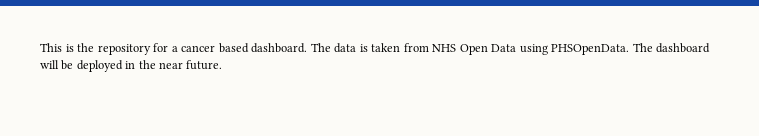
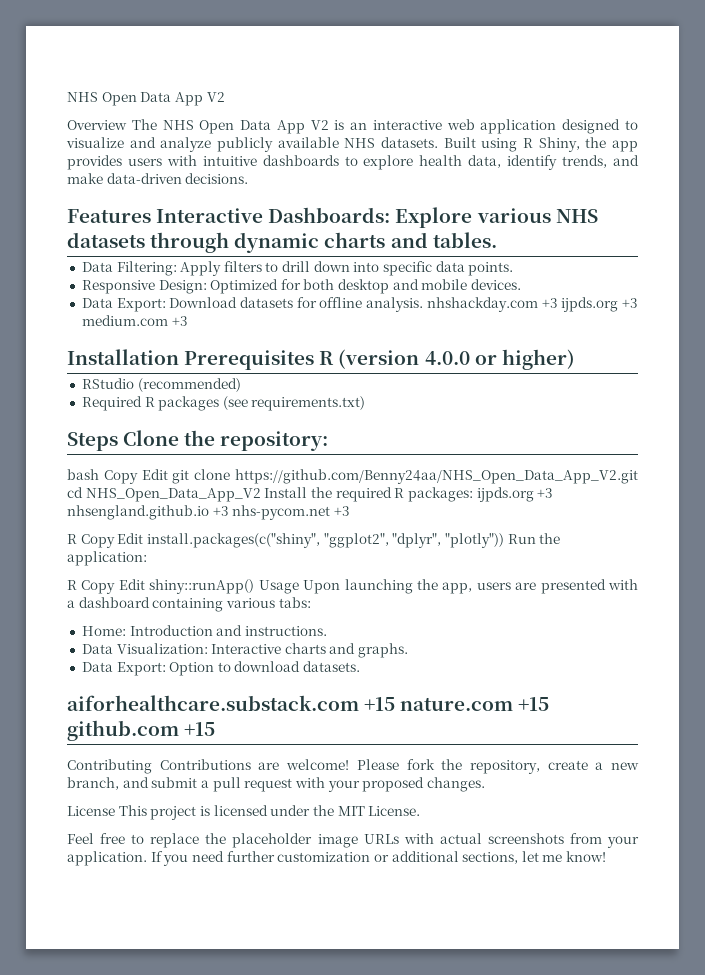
[40,43,710,55] [40,60,223,72] This is the repository for a cancer based dashboard. The data is taken from NHS Open Data using PHSOpenData. The dashboard will be deployed in the near future. -> [67,92,225,106] [67,119,638,134] [66,137,638,152] [67,155,639,170] [67,173,249,184] [67,207,598,228] [67,232,497,253] [81,261,514,276] [81,279,522,294] [81,297,638,312] [81,315,188,326] [67,349,575,370] [81,378,241,392] [81,396,366,411] [67,430,329,451] [67,469,638,484] [67,487,554,502] [67,505,350,520] [67,533,561,548] [67,551,147,566] [67,579,639,594] [67,597,311,612] [81,625,327,636] [81,643,409,658] [81,661,361,676] [67,695,550,711] [67,720,216,741] [67,759,639,774] [67,777,485,792] [67,805,421,820] [67,833,639,848] [67,851,607,866] NHS Open Data App V2 // Overview The NHS Open Data App V2 is an interactive web application designed to visualize and analyze publicly available NHS datasets. Built using R Shiny, the app provides users with intuitive dashboards to explore health data, identify trends, and make data-driven decisions. // Features Interactive Dashboards: Explore various NHS datasets through dynamic charts and tables. // Data Filtering: Apply filters to drill down into specific data points. // Responsive Design: Optimized for both desktop and mobile devices. // Data Export: Download datasets for offline analysis. nhshackday.com +3 ijpds.org +3 medium.com +3 // Installation Prerequisites R (version 4.0.0 or higher) // RStudio (recommended) // Required R packages (see requirements.txt) // Steps Clone the repository: // bash Copy Edit git clone https://github.com/Benny24aa/NHS_Open_Data_App_V2.git cd NHS_Open_Data_App_V2 Install the required R packages: ijpds.org +3 nhsengland.github.io +3 nhs-pycom.net +3 // R Copy Edit install.packages(c("shiny", "ggplot2", "dplyr", "plotly")) Run the application: // R Copy Edit shiny::runApp() Usage Upon launching the app, users are presented with a dashboard containing various tabs: // Home: Introduction and instructions. // Data Visualization: Interactive charts and graphs. // Data Export: Option to download datasets. // aiforhealthcare.substack.com +15 nature.com +15 github.com +15 // Contributing Contributions are welcome! Please fork the repository, create a new branch, and submit a pull request with your proposed changes. // License This project is licensed under the MIT License. // Feel free to replace the placeholder image URLs with actual screenshots from your application. If you need further customization or additional sections, let me know!

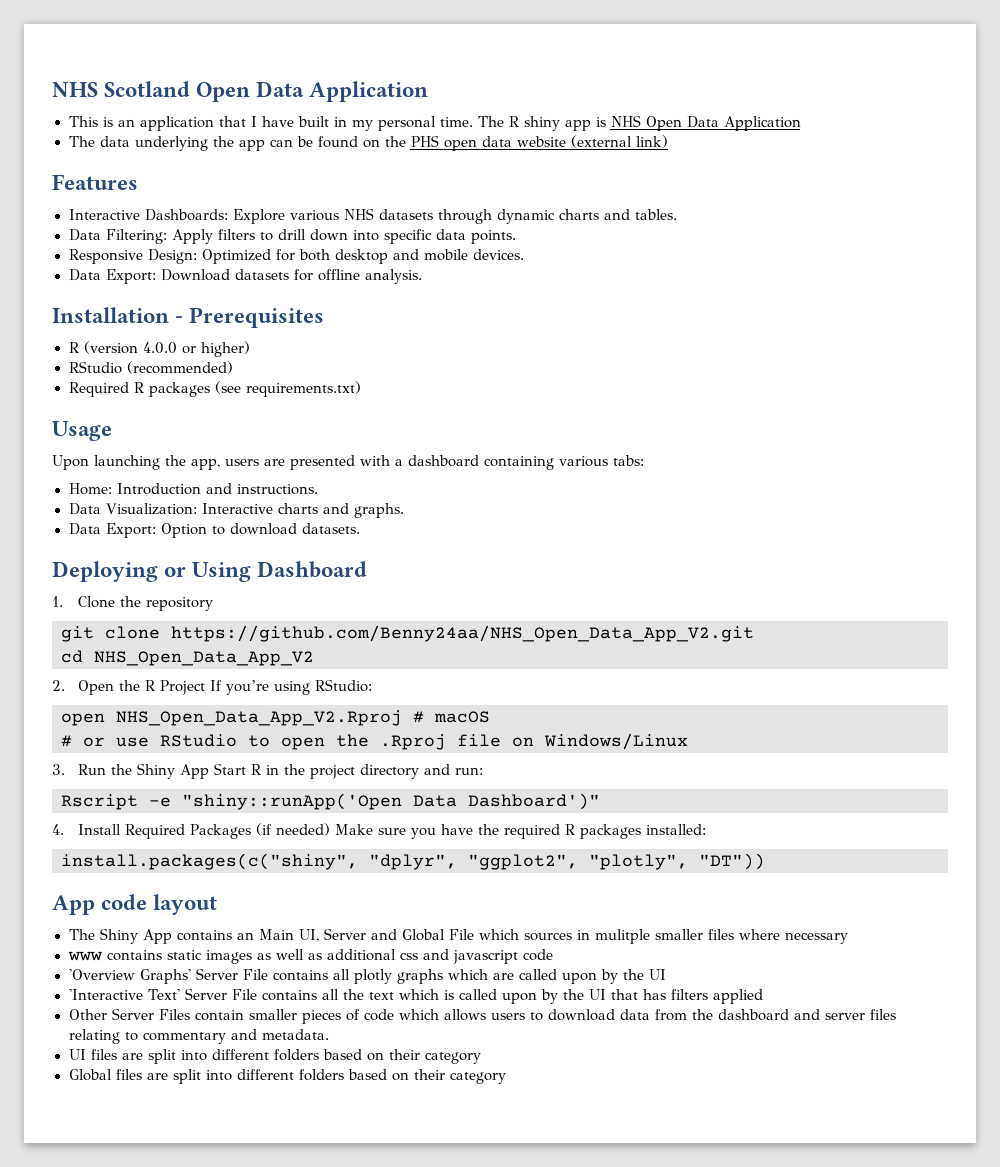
[67,92,225,106] [67,119,638,134] [66,137,638,152] [67,155,639,170] [67,173,249,184] NHS Open Data App V2 // Overview The NHS Open Data App V2 is an interactive web application designed to visualize and analyze publicly available NHS datasets. Built using R Shiny, the app provides users with intuitive dashboards to explore health data, identify trends, and make data-driven decisions. -> [52,81,429,102] [68,115,801,131] [68,135,668,151] NHS Scotland Open Data Application // This is an application that I have built in my personal time. The R shiny app is NHS Open Data Application // The data underlying the app can be found on the PHS open data website (external link)
(151, 216) none -> (138, 182) //
[426,297,638,312] [81,315,188,326] nhshackday.com +3 ijpds.org +3 medium.com +3 -> (422, 276) none
(179, 357) none -> [175,316,184,323] -
(315, 360) none -> (325, 317) //
[67,430,329,451] [67,469,638,484] [67,487,554,502] [67,505,350,520] [67,533,561,548] [67,551,147,566] [67,579,299,594] Steps Clone the repository: // bash Copy Edit git clone https://github.com/Benny24aa/NHS_Open_Data_App_V2.git cd NHS_Open_Data_App_V2 Install the required R packages: ijpds.org +3 nhsengland.github.io +3 nhs-pycom.net +3 // R Copy Edit install.packages(c("shiny", "ggplot2", "dplyr", "plotly")) Run the application: // R Copy Edit shiny::runApp() Usage -> [52,421,112,441] Usage //
[67,695,550,711] [67,720,216,741] [67,759,639,774] [67,777,485,792] [67,805,421,820] [67,833,639,848] [67,851,607,866] aiforhealthcare.substack.com +15 nature.com +15 github.com +15 // Contributing Contributions are welcome! Please fork the repository, create a new branch, and submit a pull request with your proposed changes. // License This project is licensed under the MIT License. // Feel free to replace the placeholder image URLs with actual screenshots from your application. If you need further customization or additional sections, let me know! -> [52,561,368,582] [52,596,214,611] [61,625,754,642] [61,650,314,666] [52,679,373,695] [61,710,490,726] [61,733,688,750] [52,763,484,779] [61,793,600,810] [52,823,707,839] [61,853,765,870] [52,894,218,915] [68,928,848,944] [67,949,553,964] [68,968,666,984] [68,988,764,1004] [68,1008,896,1024] [68,1029,329,1044] [68,1049,481,1064] [68,1069,506,1084] Deploying or Using Dashboard // 1. Clone the repository // git clone https://github.com/Benny24aa/NHS_Open_Data_App_V2.git // cd NHS_Open_Data_App_V2 // 2. Open the R Project If you’re using RStudio: // open NHS_Open_Data_App_V2.Rproj # macOS // # or use RStudio to open the .Rproj file on Windows/Linux // 3. Run the Shiny App Start R in the project directory and run: // Rscript -e "shiny::runApp('Open Data Dashboard')" // 4. Install Required Packages (if needed) Make sure you have the required R packages installed: // install.packages(c("shiny", "dplyr", "ggplot2", "plotly", "DT")) // App code layout // The Shiny App contains an Main UI, Server and Global File which sources in mulitple smaller files where necessary // www contains static images as well as additional css and javascript code // 'Overview Graphs' Server File contains all plotly graphs which are called upon by the UI // 'Interactive Text' Server File contains all the text which is called upon by the UI that has filters applied // Other Server Files contain smaller pieces of code which allows users to download data from the dashboard and server files relating to commentary and metadata. // UI files are split into different folders based on their category // Global files are split into different folders based on their category

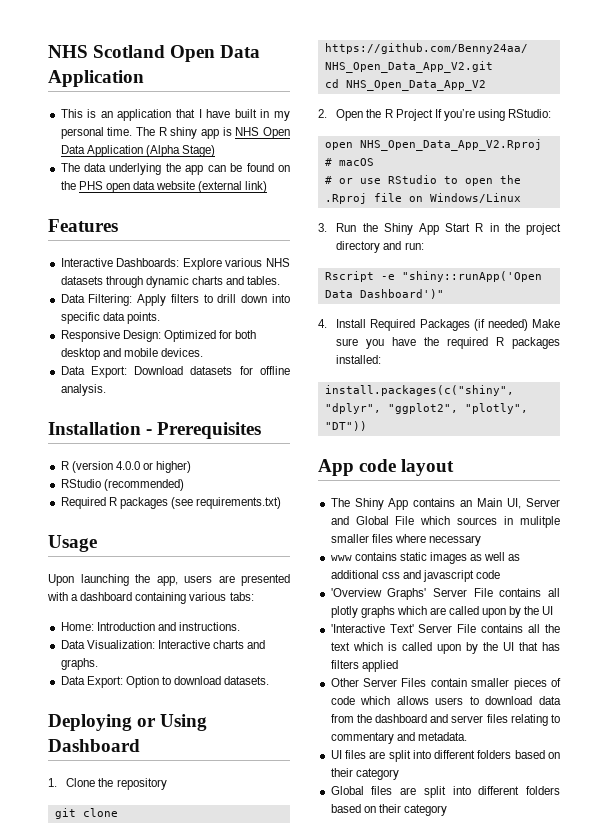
(801, 123) none -> [145,145,215,157] (Alpha Stage)

